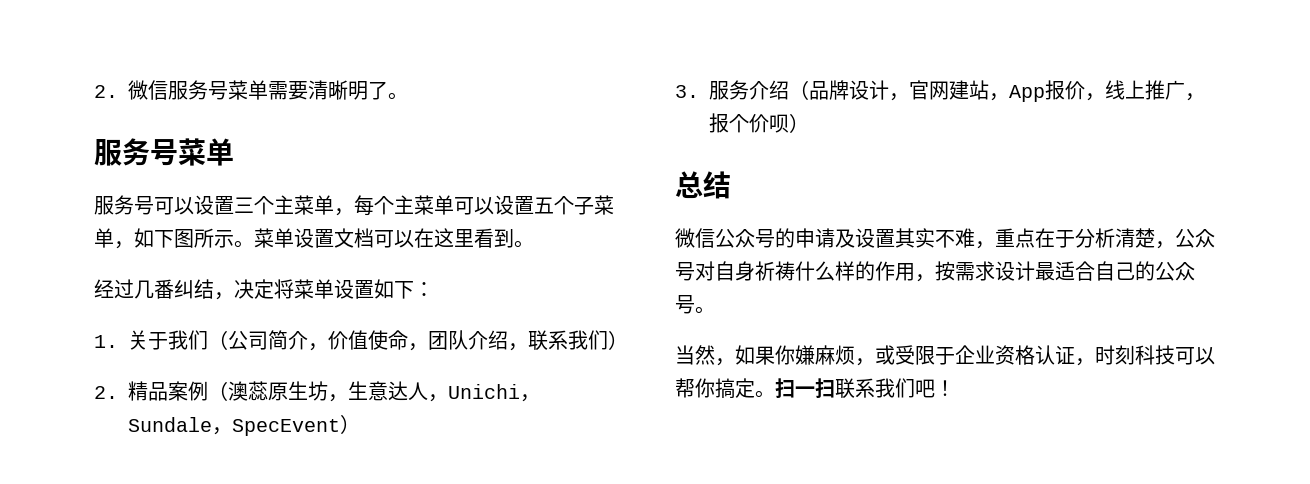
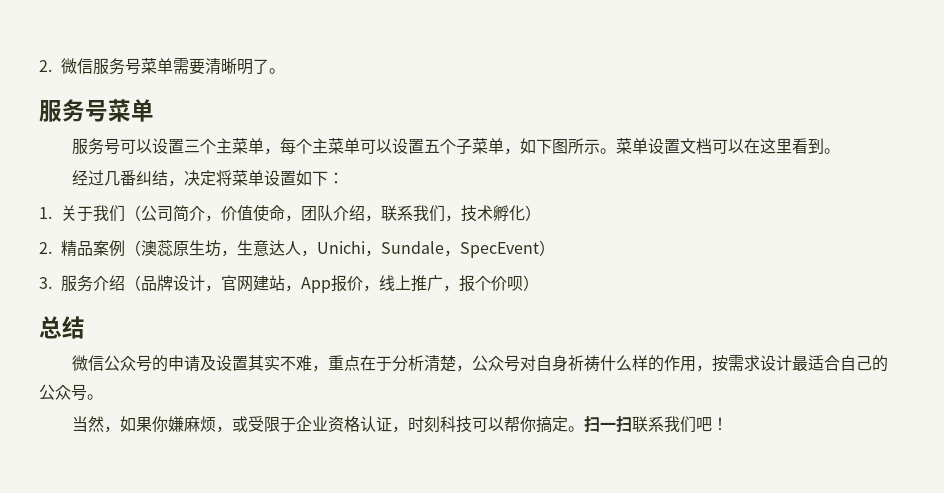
(608, 340) none -> [445,205,526,222] ，技术孵化

